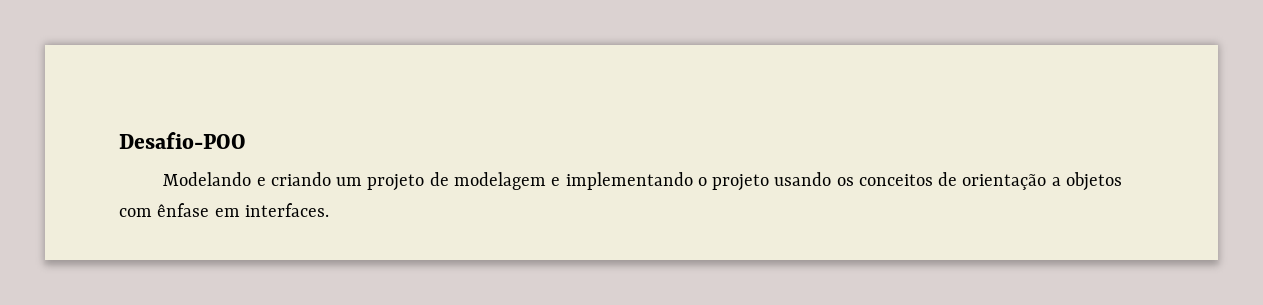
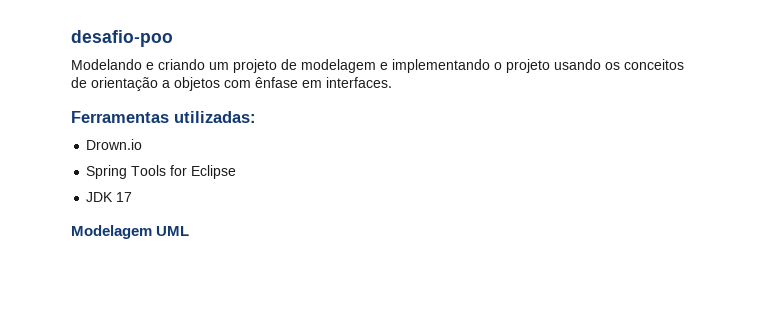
[119,132,246,149] Desafio-POO -> [71,30,173,47] desafio-poo
(329, 210) none -> [71,111,256,123] [86,139,143,150] [86,165,237,179] [86,192,133,202] [71,225,190,239] // Ferramentas utilizadas: // Drown.io // Spring Tools for Eclipse // JDK 17 // Modelagem UML

